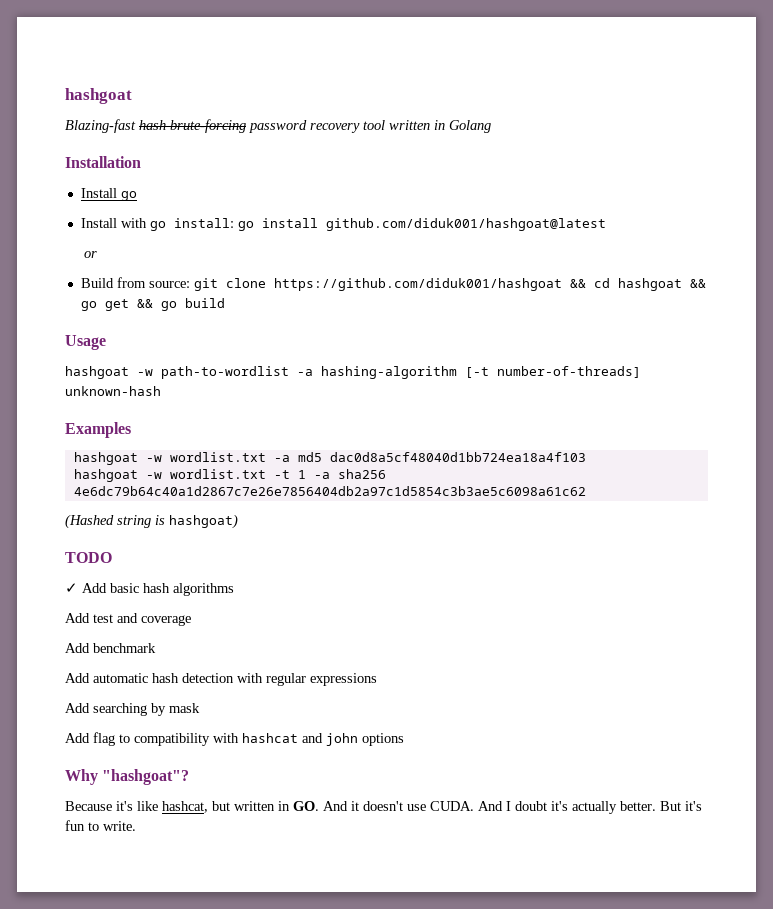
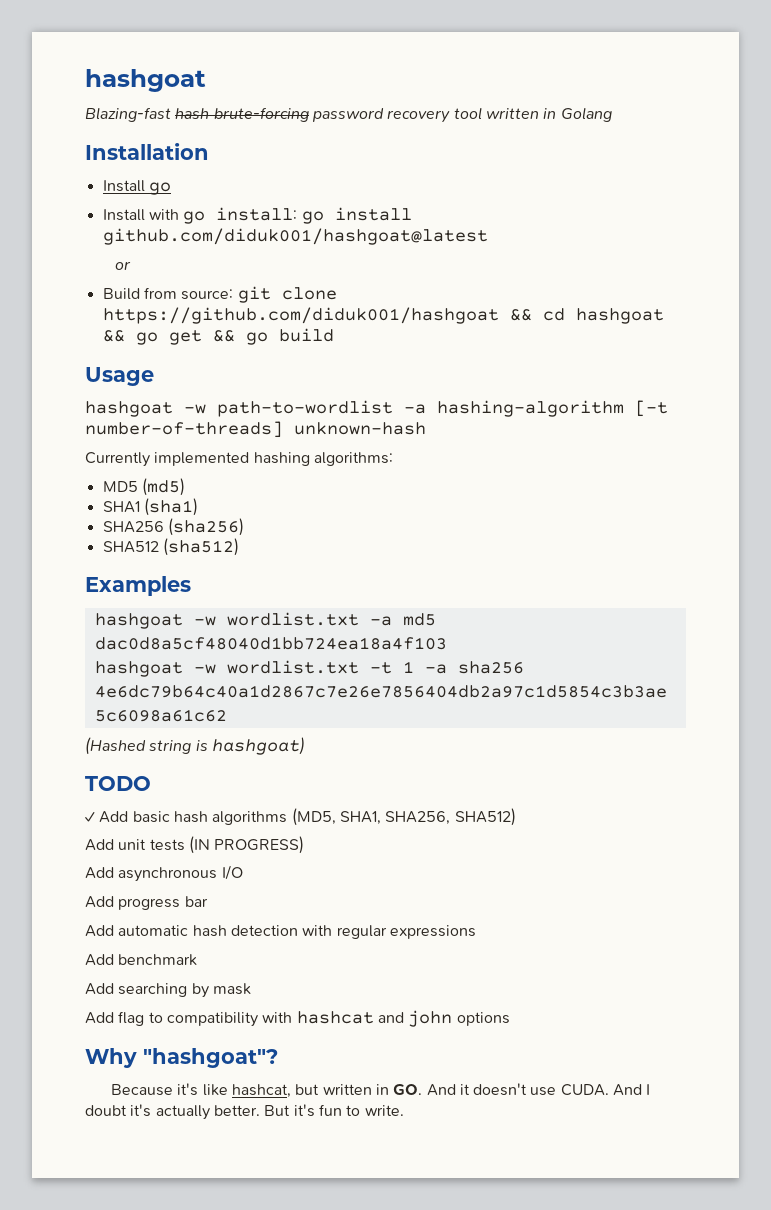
(161, 391) none -> [85,452,393,467] [102,478,185,496] [102,498,198,516] [102,518,244,536] [102,538,239,556] // Currently implemented hashing algorithms: // MD5 (md5) // SHA1 (sha1) // SHA256 (sha256) // SHA512 (sha512)
[65,613,191,626] [65,643,156,653] // Add test and coverage // Add benchmark -> [291,808,516,826] [85,836,305,854] [85,865,243,882] [85,896,208,910] (MD5, SHA1, SHA256, SHA512) // Add unit tests (IN PROGRESS) // Add asynchronous I/O // Add progress bar
(377, 679) none -> [85,954,198,966] // Add benchmark

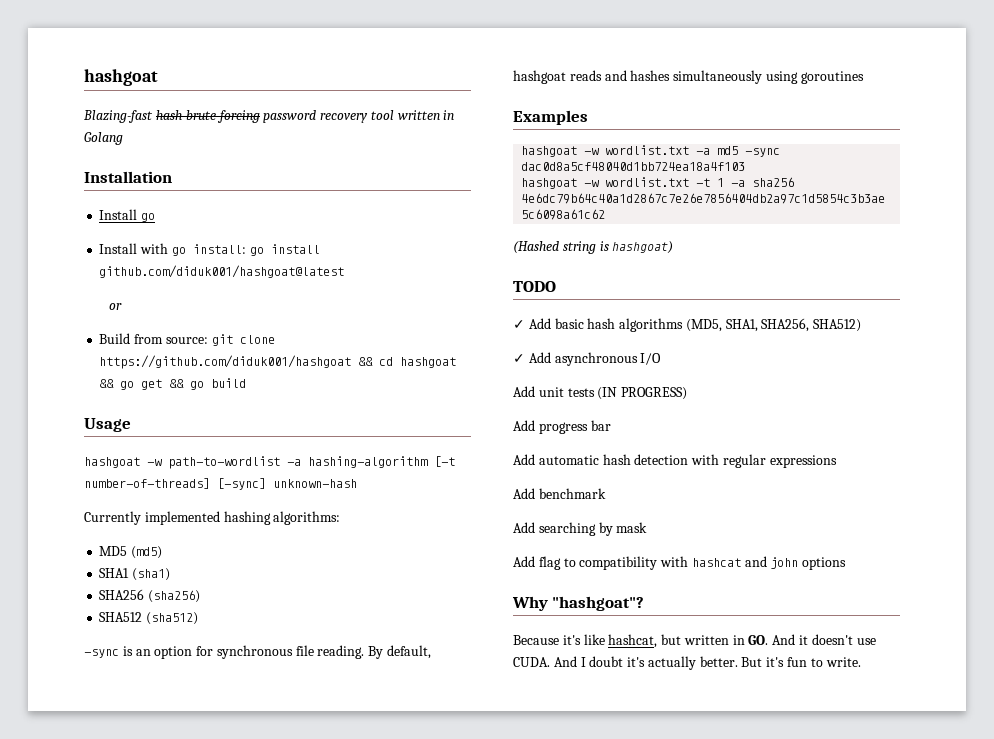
(283, 429) none -> [217,478,266,490] [-sync]
(239, 547) none -> [84,645,432,659] [513,70,864,84] // -sync is an option for synchronous file reading. By default, hashgoat reads and hashes simultaneously using goroutines
(436, 619) none -> [745,148,781,157] -sync
(516, 817) none -> [513,352,662,366] // ✓ Add asynchronous I/O
[85,865,243,882] // Add asynchronous I/O -> (688, 393) none

